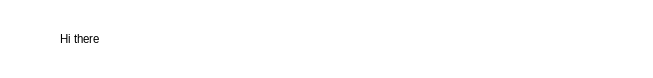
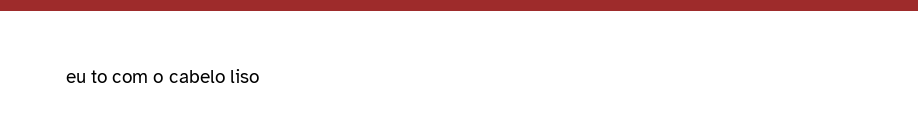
[60,34,100,43] Hi there -> [66,69,259,83] eu to com o cabelo liso

